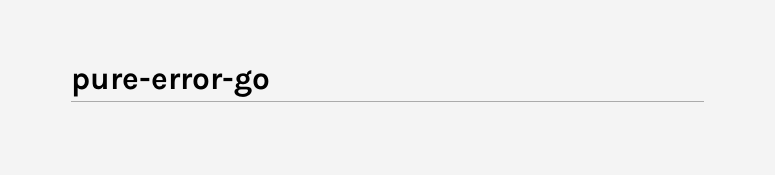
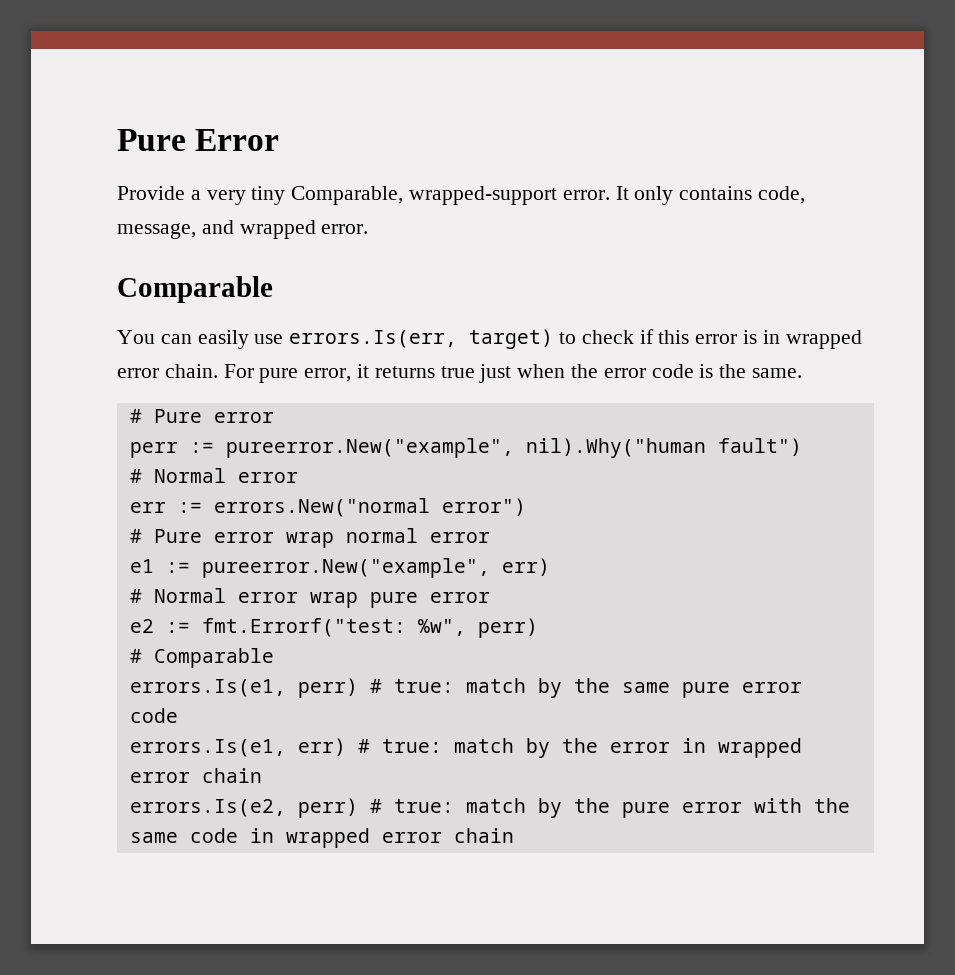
[71,70,270,97] pure-error-go -> [117,129,280,151] [117,186,806,205] [117,220,369,239] [117,276,273,303] [117,329,862,349] [117,364,803,383] [129,409,274,423] [129,438,802,458] [129,468,298,483] [129,498,526,517] [129,528,490,548] [129,558,550,578] [129,588,490,608] [129,618,538,638] [129,648,274,668] [129,678,802,698] [129,708,178,723] [129,738,802,758] [129,768,262,783] [129,798,850,818] [129,828,514,848] Pure Error // Provide a very tiny Comparable, wrapped-support error. It only contains code, message, and wrapped error. // Comparable // You can easily use errors.Is(err, target) to check if this error is in wrapped error chain. For pure error, it returns true just when the error code is the same. // # Pure error // perr := pureerror.New("example", nil).Why("human fault") // # Normal error // err := errors.New("normal error") // # Pure error wrap normal error // e1 := pureerror.New("example", err) // # Normal error wrap pure error // e2 := fmt.Errorf("test: %w", perr) // # Comparable // errors.Is(e1, perr) # true: match by the same pure error code // errors.Is(e1, err) # true: match by the error in wrapped error chain // errors.Is(e2, perr) # true: match by the pure error with the same code in wrapped error chain

